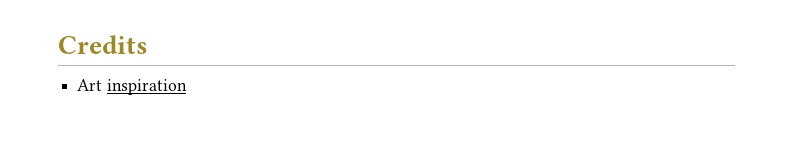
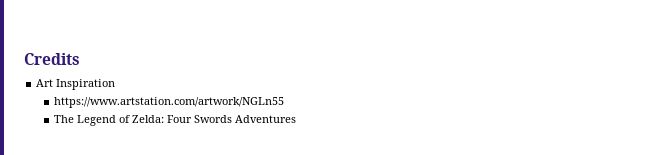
[106,79,187,95] inspiration -> [56,79,116,90] [53,97,284,108] [53,115,296,126] Inspiration // https://www.artstation.com/artwork/NGLn55 // The Legend of Zelda: Four Swords Adventures

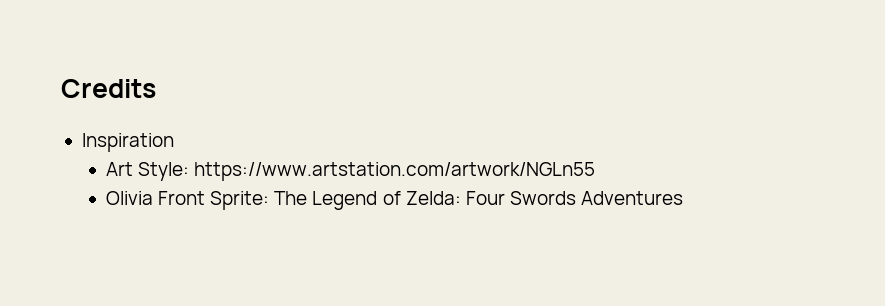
[36,79,54,87] Art -> (156, 88) none
(116, 84) none -> [105,162,189,181] Art Style:
(284, 102) none -> [105,191,270,210] Olivia Front Sprite:

